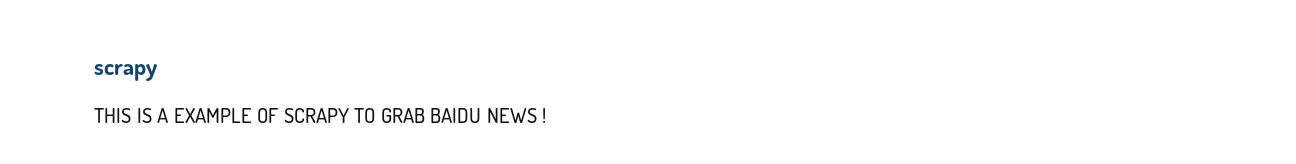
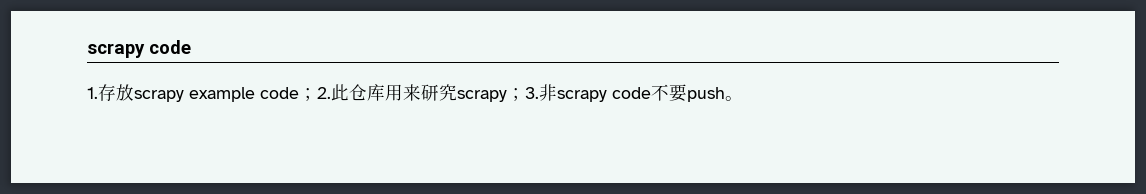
[94,64,157,81] [94,108,547,123] scrapy // THIS IS A EXAMPLE OF SCRAPY TO GRAB BAIDU NEWS ! -> [87,40,191,58] [87,84,743,102] scrapy code // 1.存放scrapy example code；2.此仓库用来研究scrapy；3.非scrapy code不要push。

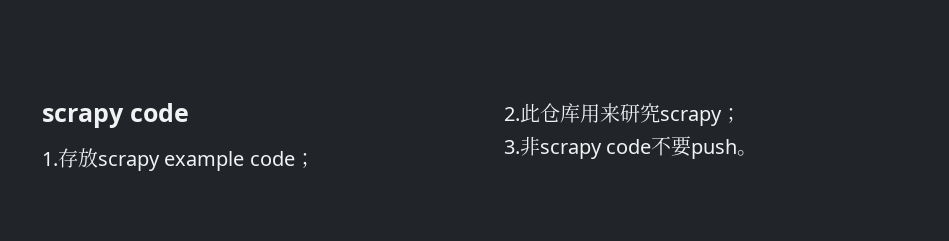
(317, 94) none -> (315, 160) //
(525, 94) none -> (741, 115) //

